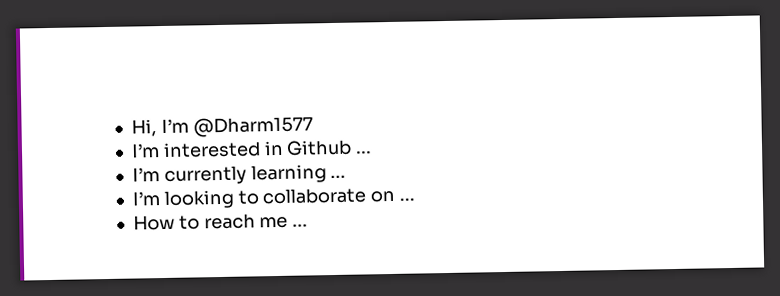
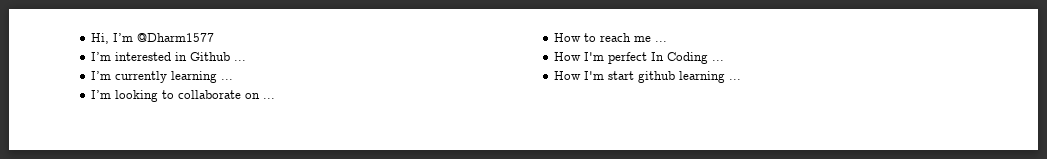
(309, 225) none -> [554,52,725,64] [554,71,742,83] // How I'm perfect In Coding ... // How I'm start github learning ...

